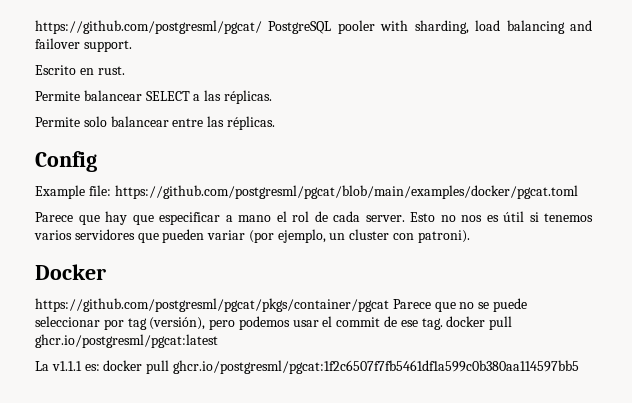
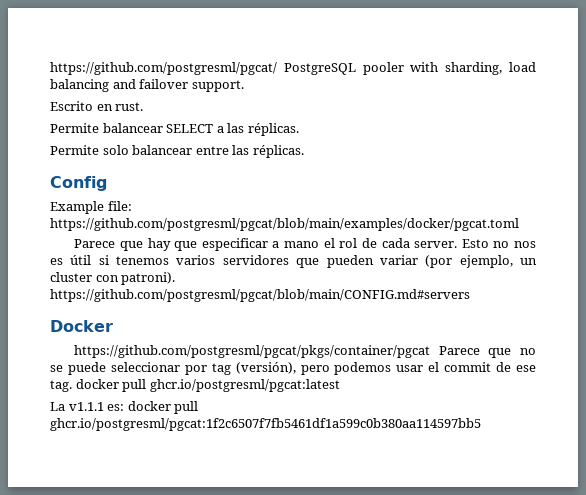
(470, 236) none -> [50,289,470,302] https://github.com/postgresml/pgcat/blob/main/CONFIG.md#servers

